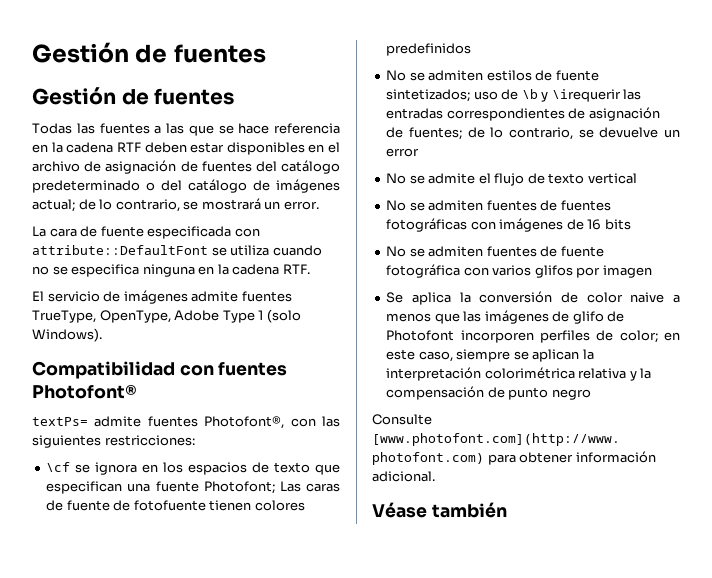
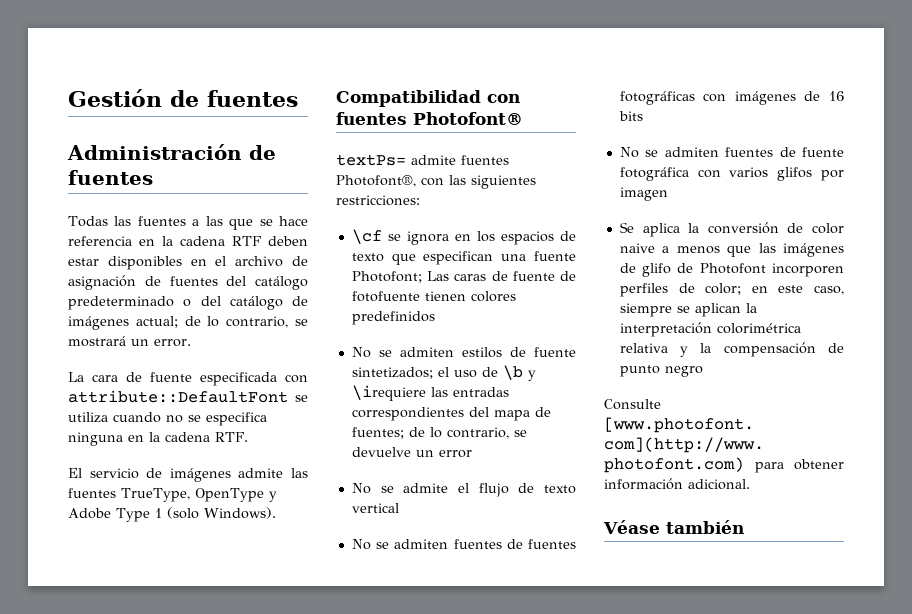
[32,42,266,63] [32,87,116,105] Gestión de fuentes // Gestión -> [68,89,298,107] [67,144,242,160] Gestión de fuentes // Administración
(239, 296) none -> [291,468,308,478] las
[99,310,171,323] OpenType, -> [194,488,277,502] OpenType y
(471, 95) none -> [437,367,449,377] el
[551,89,621,102] \irequerir -> [351,385,426,401] \irequiere
[568,107,660,121] de asignación -> [468,407,530,421] del mapa

